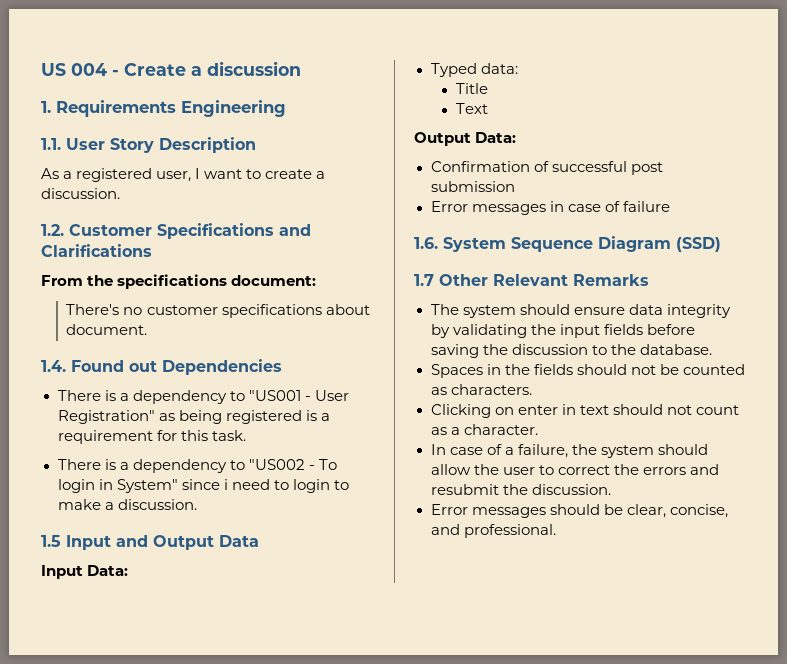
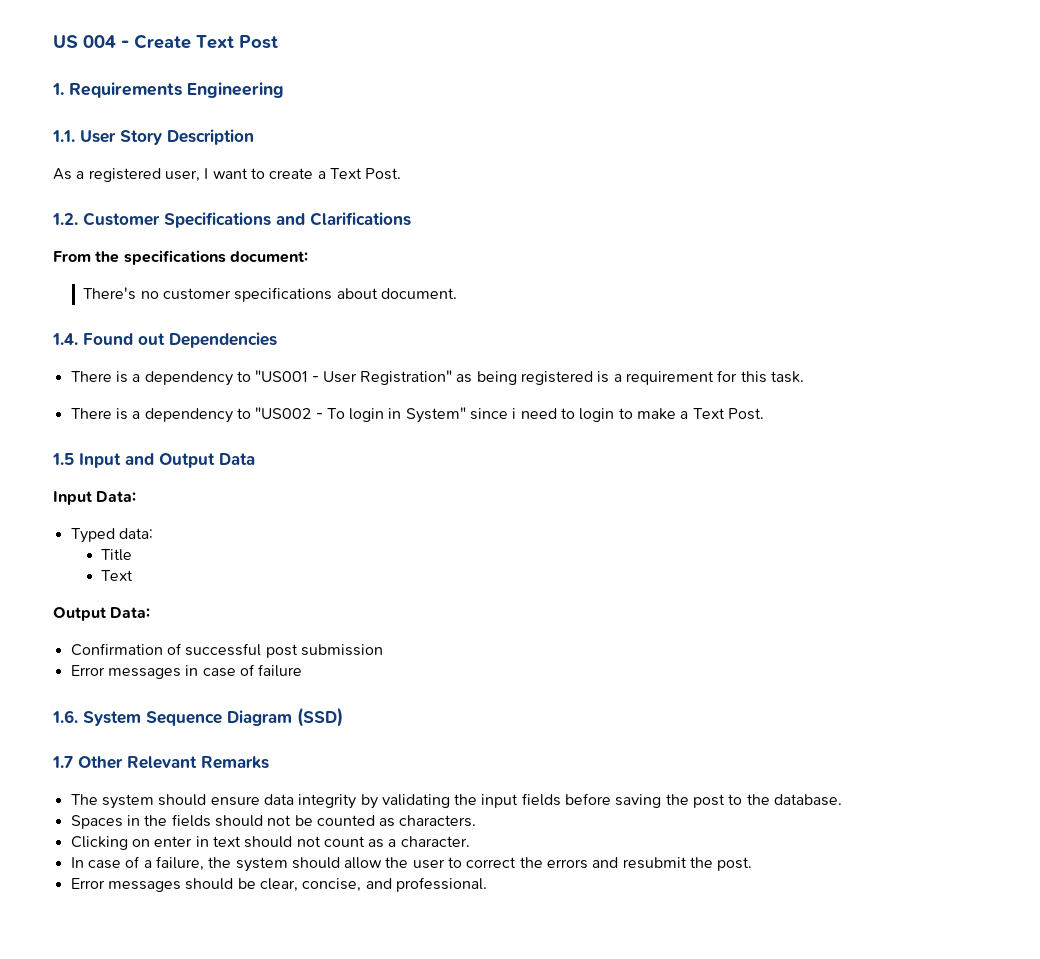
[191,61,301,76] a discussion -> [196,35,278,49] Text Post
[41,188,120,199] discussion. -> [329,168,402,180] Text Post.
[117,499,197,510] discussion. -> [692,408,765,420] Text Post.
[511,344,588,355] discussion -> [693,794,726,808] post
[531,484,611,495] discussion. -> [717,857,753,871] post.

